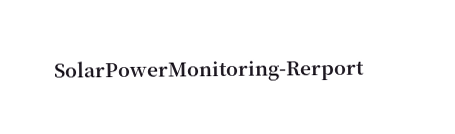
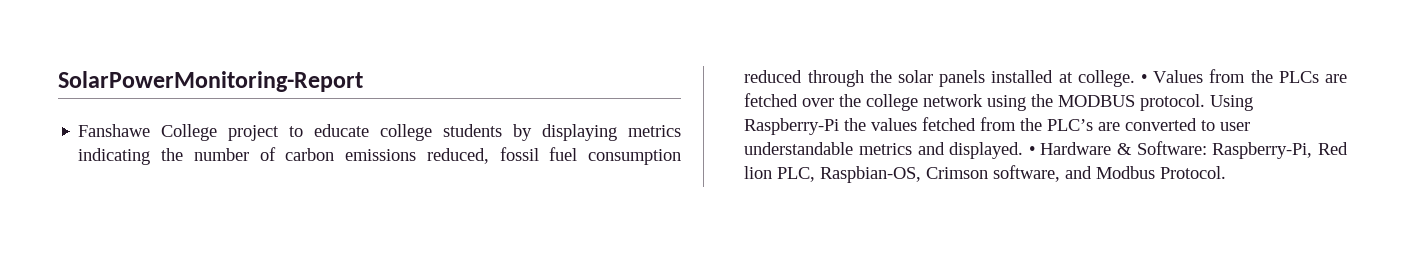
[53,58,365,83] SolarPowerMonitoring-Rerport -> [58,71,363,92] [78,124,681,141] [78,147,681,165] [744,69,1347,87] [744,93,1254,111] [744,117,1251,135] [744,141,1348,159] [744,165,1227,183] SolarPowerMonitoring-Report // Fanshawe College project to educate college students by displaying metrics indicating the number of carbon emissions reduced, fossil fuel consumption reduced through the solar panels installed at college. • Values from the PLCs are fetched over the college network using the MODBUS protocol. Using Raspberry-Pi the values fetched from the PLC’s are converted to user understandable metrics and displayed. • Hardware & Software: Raspberry-Pi, Red lion PLC, Raspbian-OS, Crimson software, and Modbus Protocol.

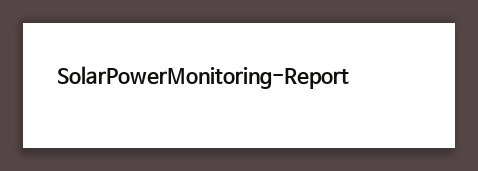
[78,124,681,141] [78,147,681,165] [744,69,1347,87] [744,93,1254,111] [744,117,1251,135] [744,141,1348,159] [744,165,1227,183] // Fanshawe College project to educate college students by displaying metrics indicating the number of carbon emissions reduced, fossil fuel consumption reduced through the solar panels installed at college. • Values from the PLCs are fetched over the college network using the MODBUS protocol. Using Raspberry-Pi the values fetched from the PLC’s are converted to user understandable metrics and displayed. • Hardware & Software: Raspberry-Pi, Red lion PLC, Raspbian-OS, Crimson software, and Modbus Protocol. -> (349, 77) none

